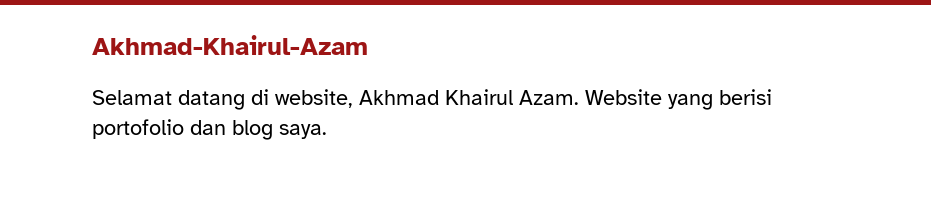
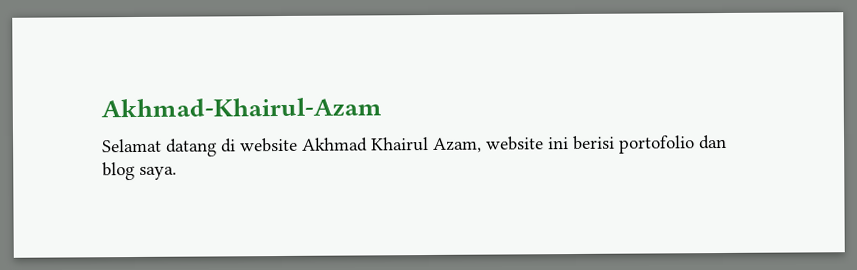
[275,89,353,108] website, -> [240,137,298,153] website
[519,89,713,110] Azam. Website yang -> [433,136,569,153] Azam, website ini

